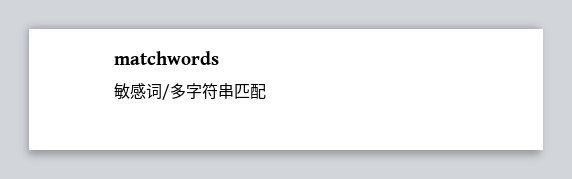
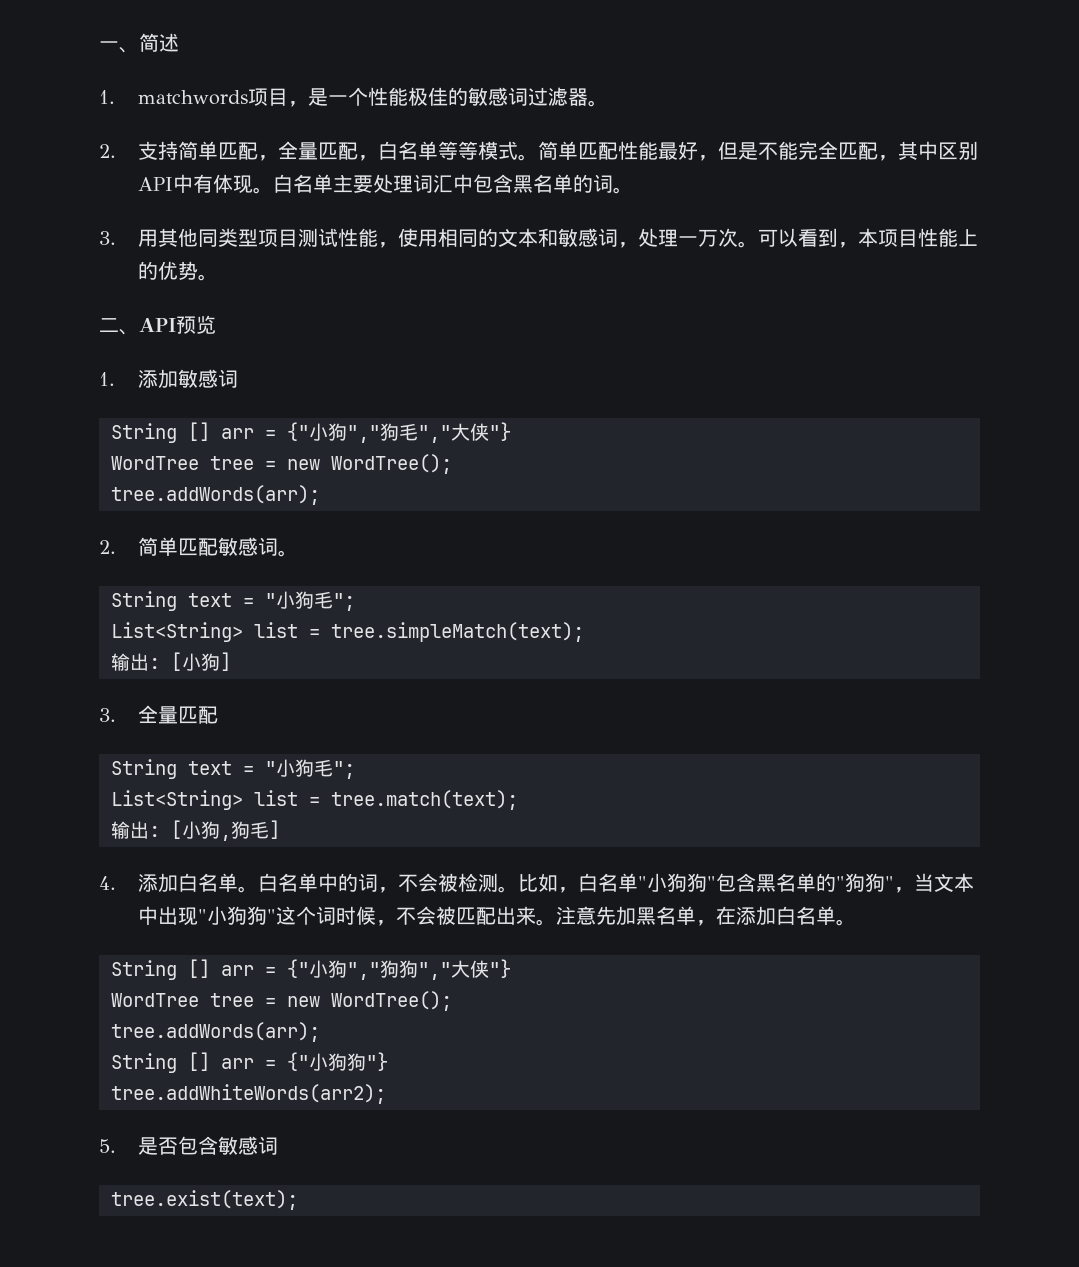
[114,51,219,65] [114,83,266,100] matchwords // 敏感词/多字符串匹配 -> [99,33,179,53] [99,87,609,107] [99,141,979,161] [138,174,634,194] [99,228,979,248] [138,261,219,281] [99,315,216,335] [99,369,239,389] [111,422,511,443] [111,454,452,474] [111,485,320,505] [99,537,299,557] [111,591,355,611] [111,622,584,642] [111,652,231,671] [99,705,219,724] [111,759,355,779] [111,790,518,810] [111,820,280,841] [99,873,975,893] [138,906,857,926] [111,959,511,980] [111,991,452,1011] [111,1022,320,1042] [111,1052,388,1073] [111,1084,386,1104] [99,1136,279,1155] [111,1190,298,1210] 一、简述 // 1. matchwords项目，是一个性能极佳的敏感词过滤器。 // 2.支持简单匹配，全量匹配，白名单等等模式。简单匹配性能最好，但是不能完全匹配，其中区别API中有体现。白名单主要处理词汇中包含黑名单的词。 // 3.用其他同类型项目测试性能，使用相同的文本和敏感词，处理一万次。可以看到，本项目性能上的优势。 // 二、API预览 // 1.添加敏感词 // String [] arr = {"小狗","狗毛","大侠"} // WordTree tree = new WordTree(); // tree.addWords(arr); // 2.简单匹配敏感词。 // String text = "小狗毛"; // List<String> list = tree.simpleMatch(text); // 输出: [小狗] // 3.全量匹配 // String text = "小狗毛"; // List<String> list = tree.match(text); // 输出: [小狗,狗毛] // 4.添加白名单。白名单中的词，不会被检测。比如，白名单"小狗狗"包含黑名单的"狗狗"，当文本中出现"小狗狗"这个词时候，不会被匹配出来。注意先加黑名单，在添加白名单。 // String [] arr = {"小狗","狗狗","大侠"} // WordTree tree = new WordTree(); // tree.addWords(arr); // String [] arr = {"小狗狗"} // tree.addWhiteWords(arr2); // 5.是否包含敏感词 // tree.exist(text);

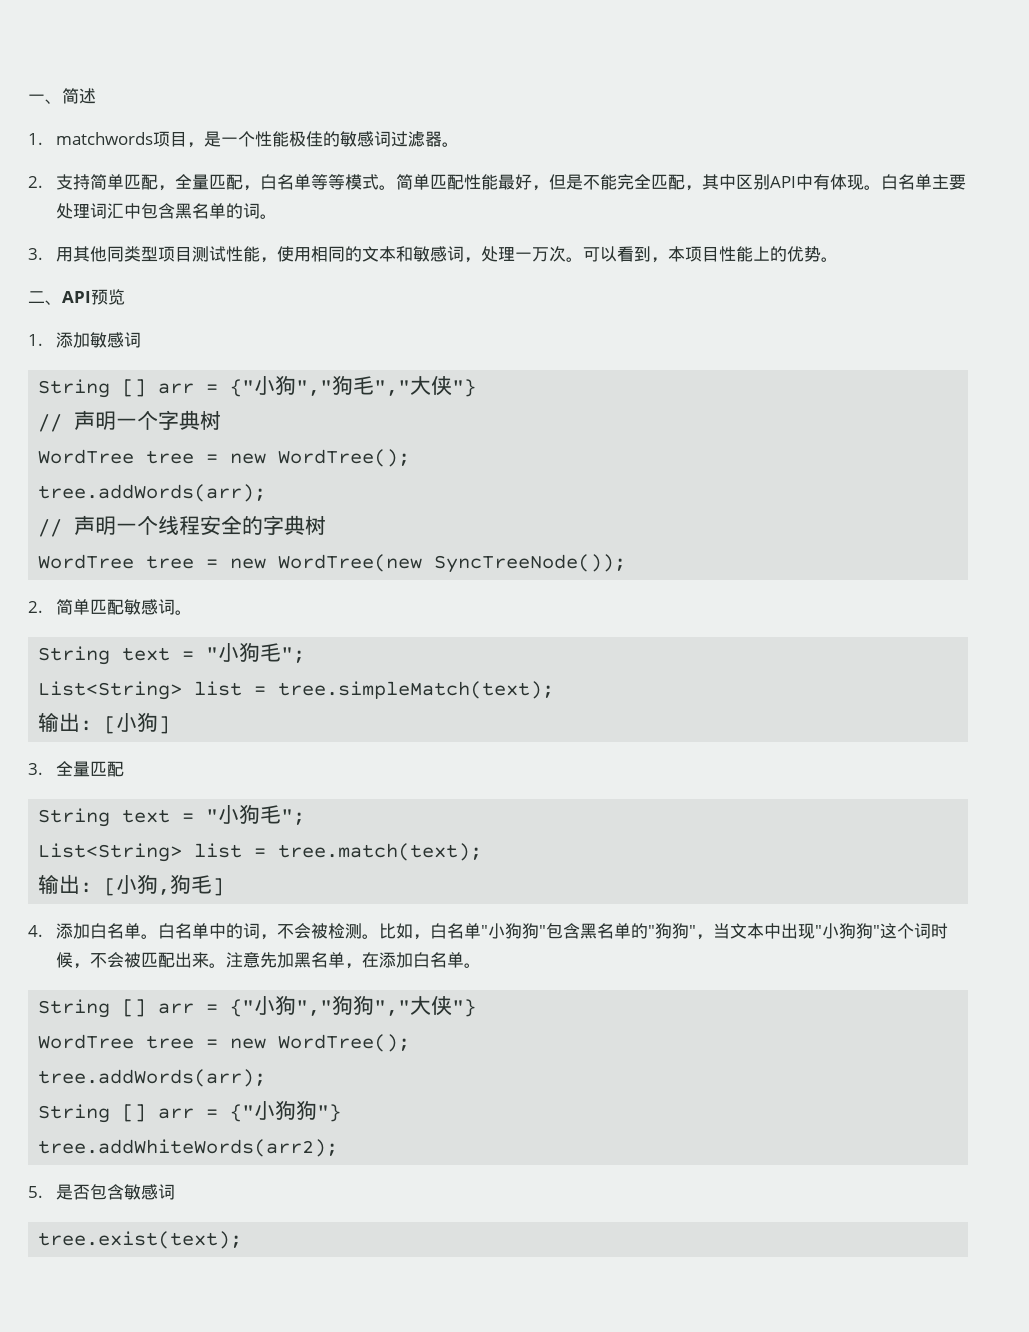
[111,454,452,474] [111,485,320,505] // WordTree tree = new WordTree(); // tree.addWords(arr); -> [38,410,222,432] [38,449,411,467] [38,484,267,502] [38,515,327,537] [38,554,627,573] // // 声明一个字典树 // WordTree tree = new WordTree(); // tree.addWords(arr); // // 声明一个线程安全的字典树 // WordTree tree = new WordTree(new SyncTreeNode());

